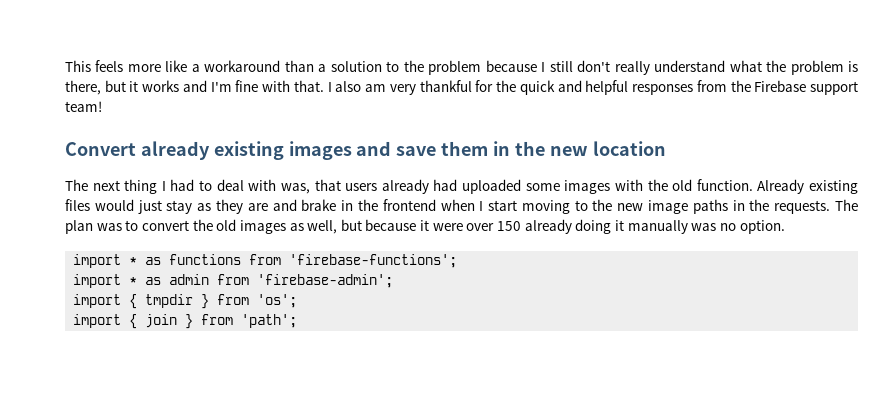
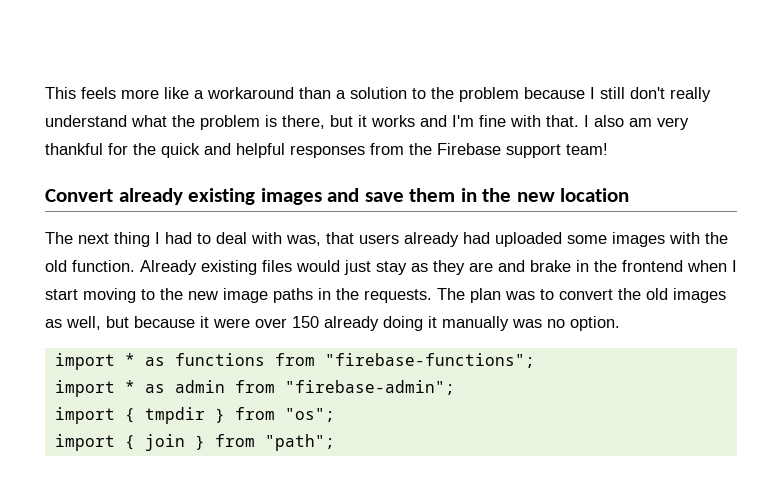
[289,254,458,268] 'firebase-functions'; -> [324,353,535,368] "firebase-functions";
[257,274,394,288] 'firebase-admin'; -> [284,380,455,395] "firebase-admin";
[257,294,298,308] 'os'; -> [284,408,335,422] "os";
[241,314,298,328] 'path'; -> [264,434,335,451] "path";

